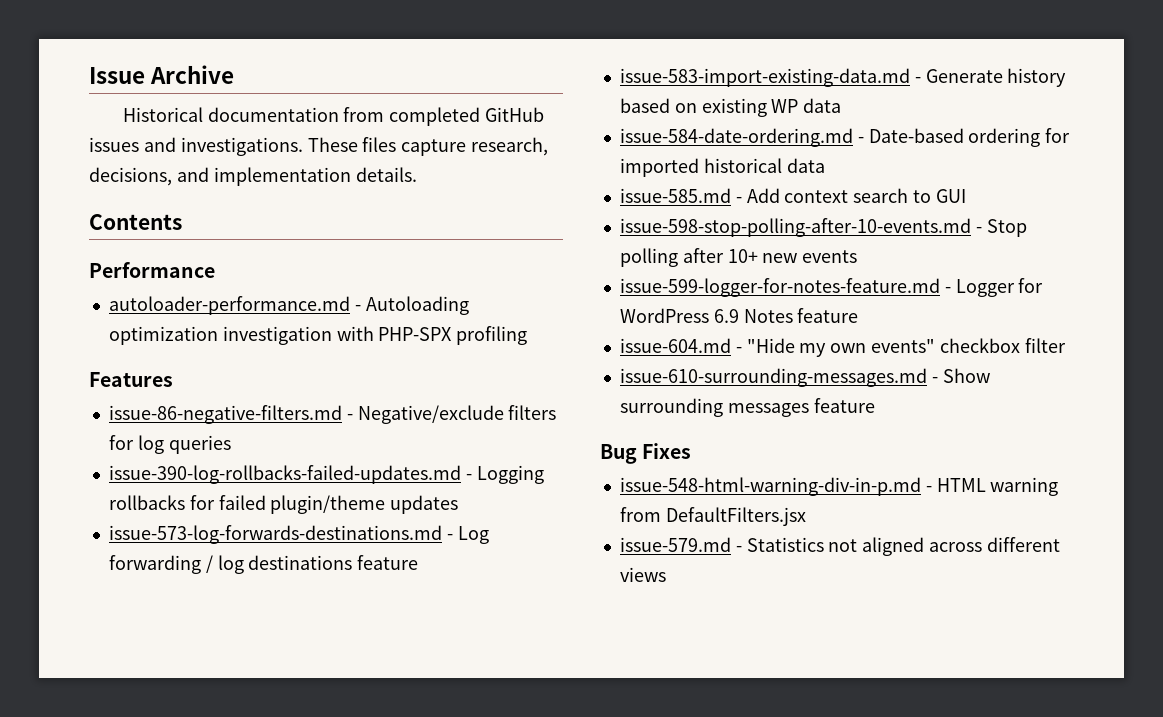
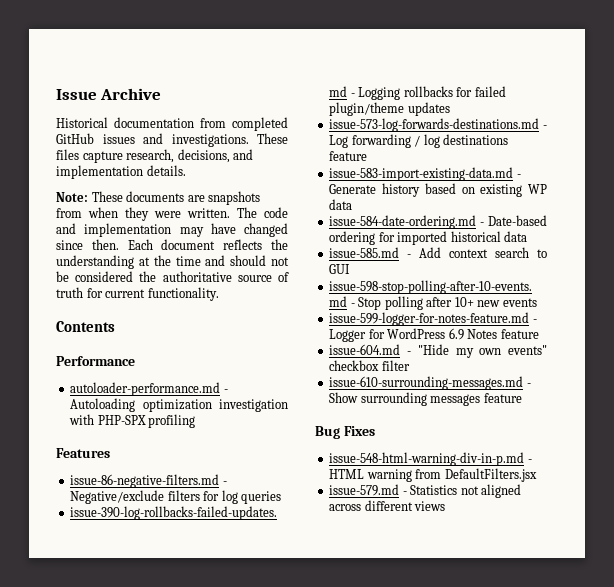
(417, 174) none -> [56,191,261,205] [56,207,288,221] [56,223,288,237] [56,239,288,250] [56,255,289,269] [56,271,289,282] [56,287,219,301] // Note: These documents are snapshots from when they were written. The code and implementation may have changed since then. Each document reflects the understanding at the time and should not be considered the authoritative source of truth for current functionality.

